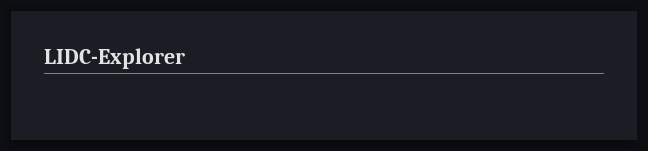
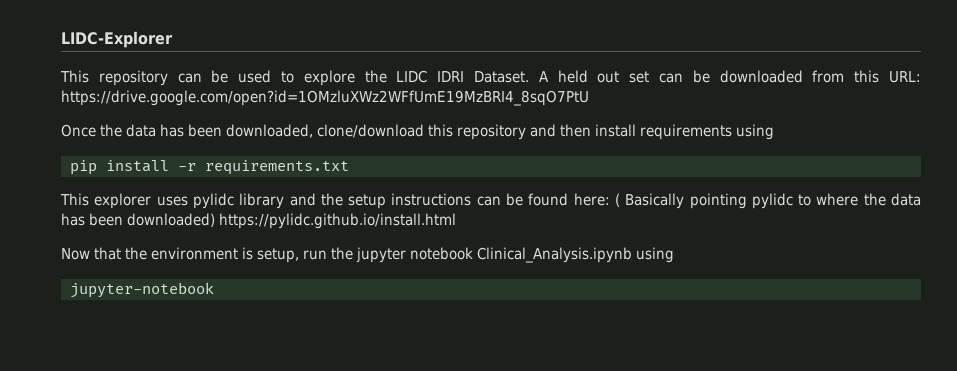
(185, 58) none -> [60,70,921,86] [61,90,589,106] [61,124,774,140] [69,160,349,175] [60,193,921,209] [61,213,456,229] [61,247,674,263] [69,282,214,298] // This repository can be used to explore the LIDC IDRI Dataset. A held out set can be downloaded from this URL: https://drive.google.com/open?id=1OMzluXWz2WFfUmE19MzBRI4_8sqO7PtU // Once the data has been downloaded, clone/download this repository and then install requirements using // pip install -r requirements.txt // This explorer uses pylidc library and the setup instructions can be found here: ( Basically pointing pylidc to where the data has been downloaded) https://pylidc.github.io/install.html // Now that the environment is setup, run the jupyter notebook Clinical_Analysis.ipynb using // jupyter-notebook

